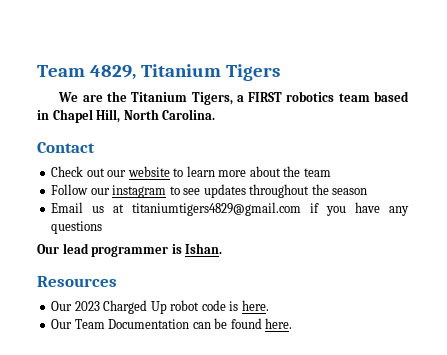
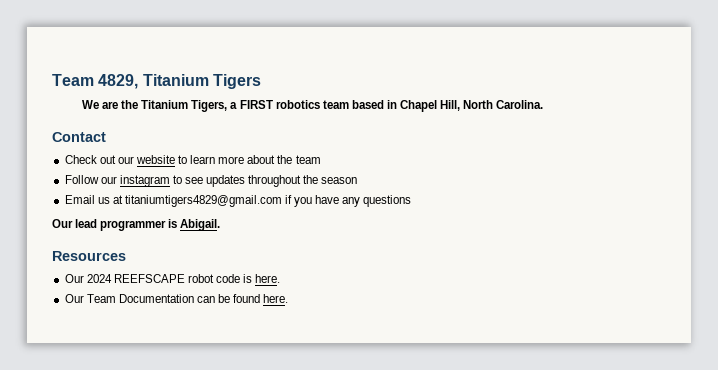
[185,243,223,254] Ishan. -> [180,219,221,231] Abigail.
[74,300,167,314] 2023 Charged Up -> [86,274,185,283] 2024 REEFSCAPE

